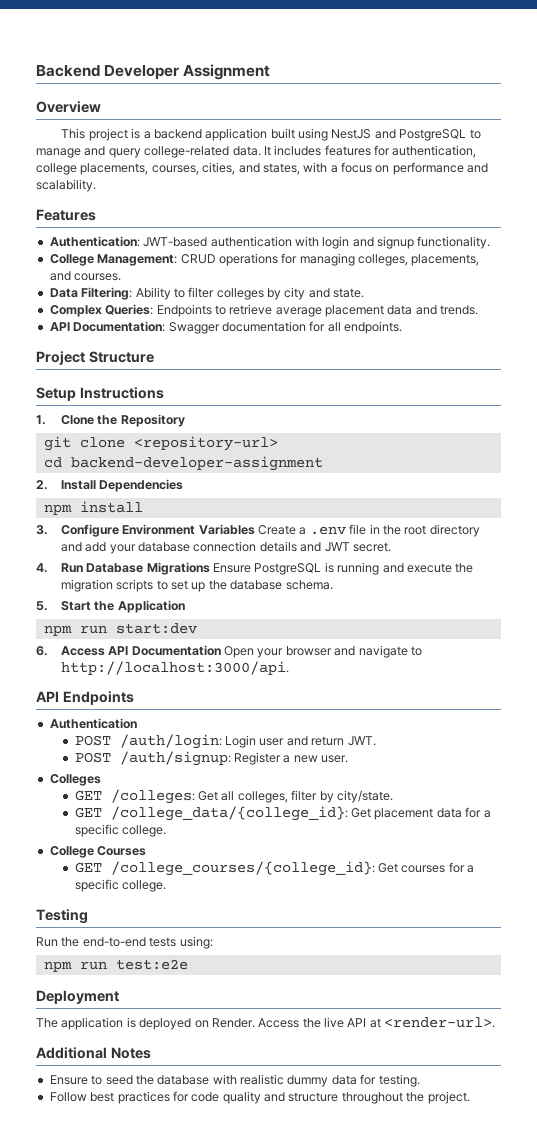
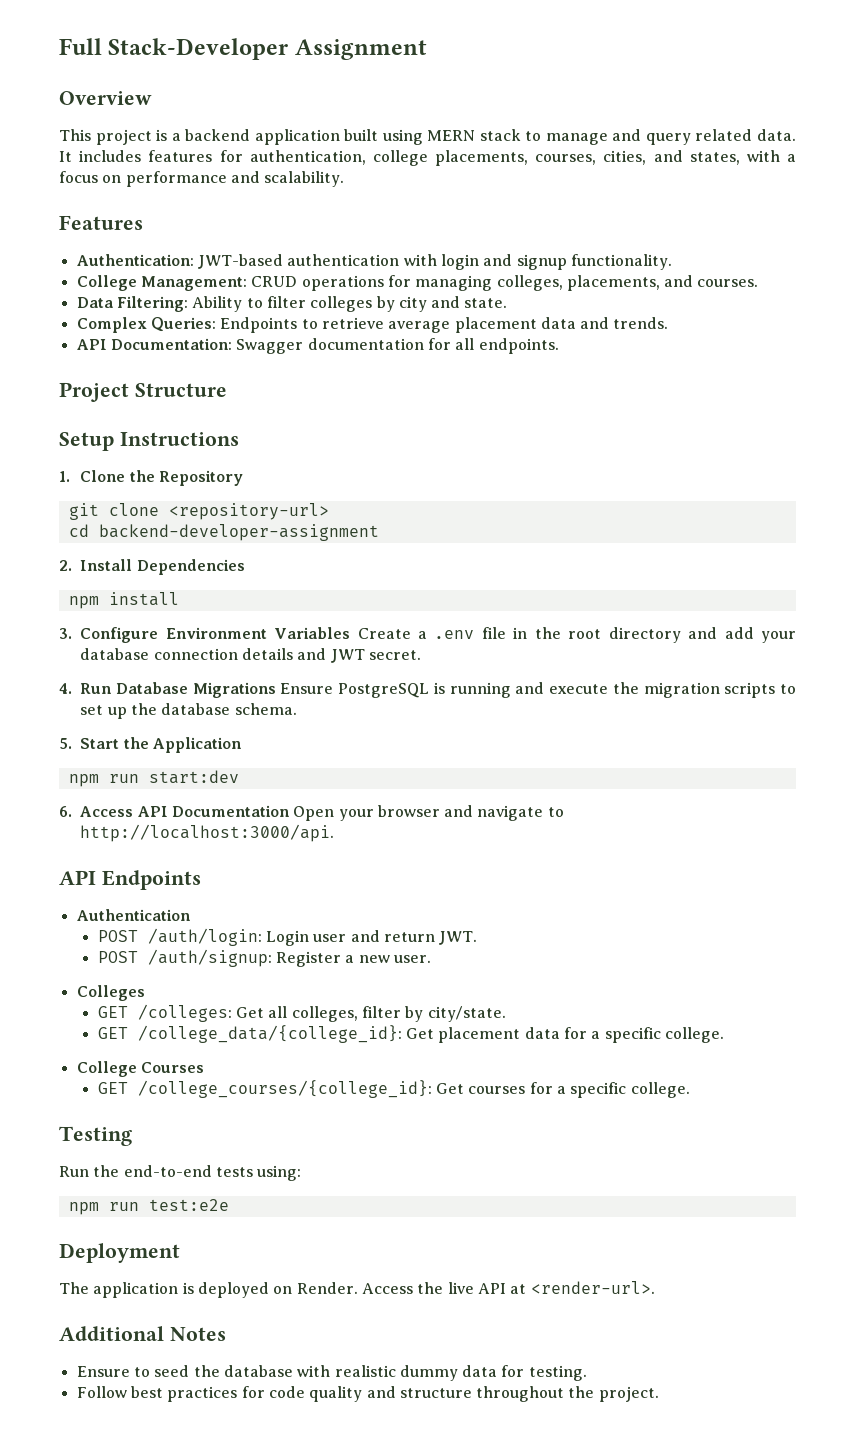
[36,65,180,80] Backend Developer -> [59,38,289,60] Full Stack-Developer
[331,129,467,141] NestJS and PostgreSQL -> [427,129,521,141] MERN stack
[144,146,230,158] college-related -> [695,129,753,141] related

